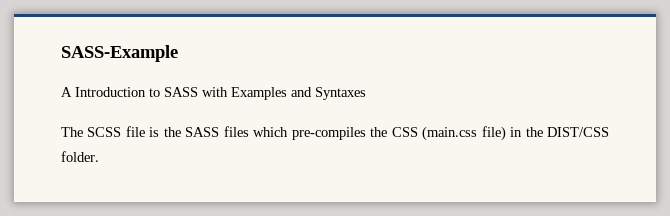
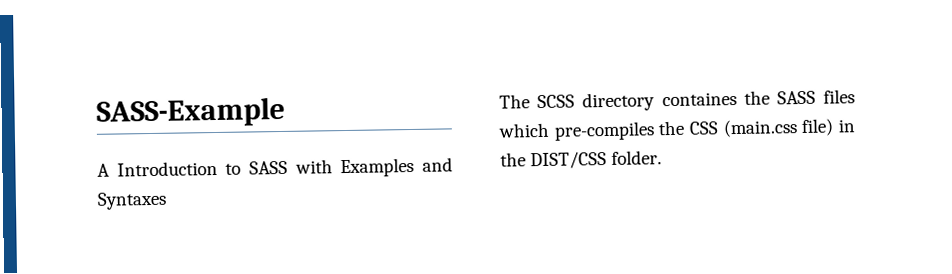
[125,126,160,137] file is -> [582,91,737,112] directory containes

